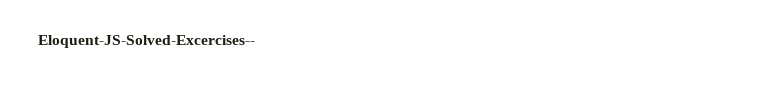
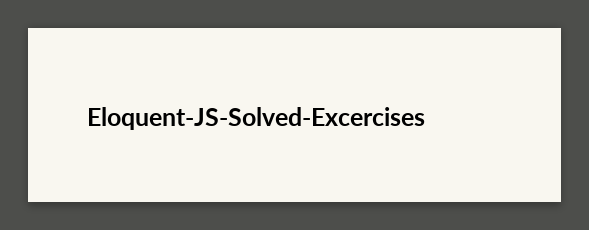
[38,35,255,48] Eloquent-JS-Solved-Excercises-- -> [87,107,425,130] Eloquent-JS-Solved-Excercises

